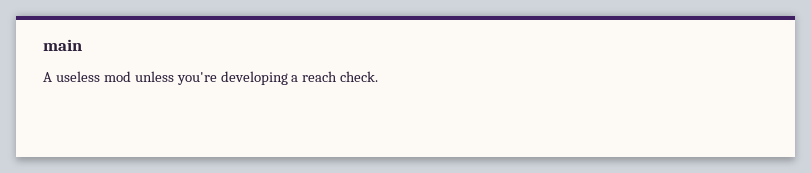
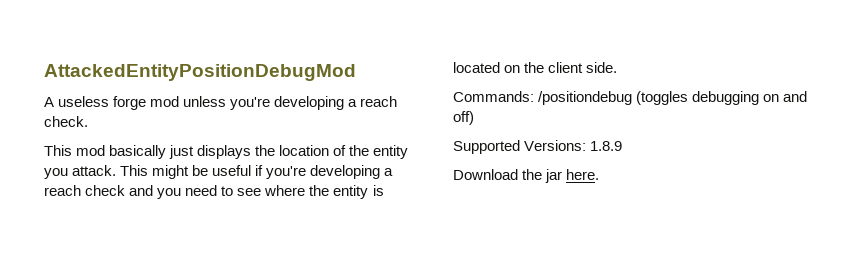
[43,39,82,51] main -> [44,64,356,81] AttackedEntityPositionDebugMod
(100, 76) none -> [113,96,147,110] forge
(379, 76) none -> [44,145,409,159] [44,165,394,179] [44,185,384,199] [453,62,618,73] [453,91,808,105] [453,111,474,125] [453,140,623,154] [453,169,600,183] // This mod basically just displays the location of the entity you attack. This might be useful if you're developing a reach check and you need to see where the entity is located on the client side. // Commands: /positiondebug (toggles debugging on and off) // Supported Versions: 1.8.9 // Download the jar here.

